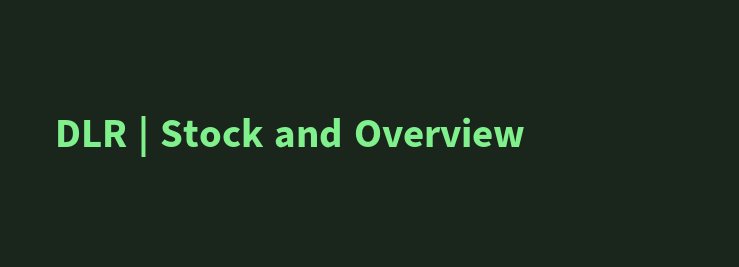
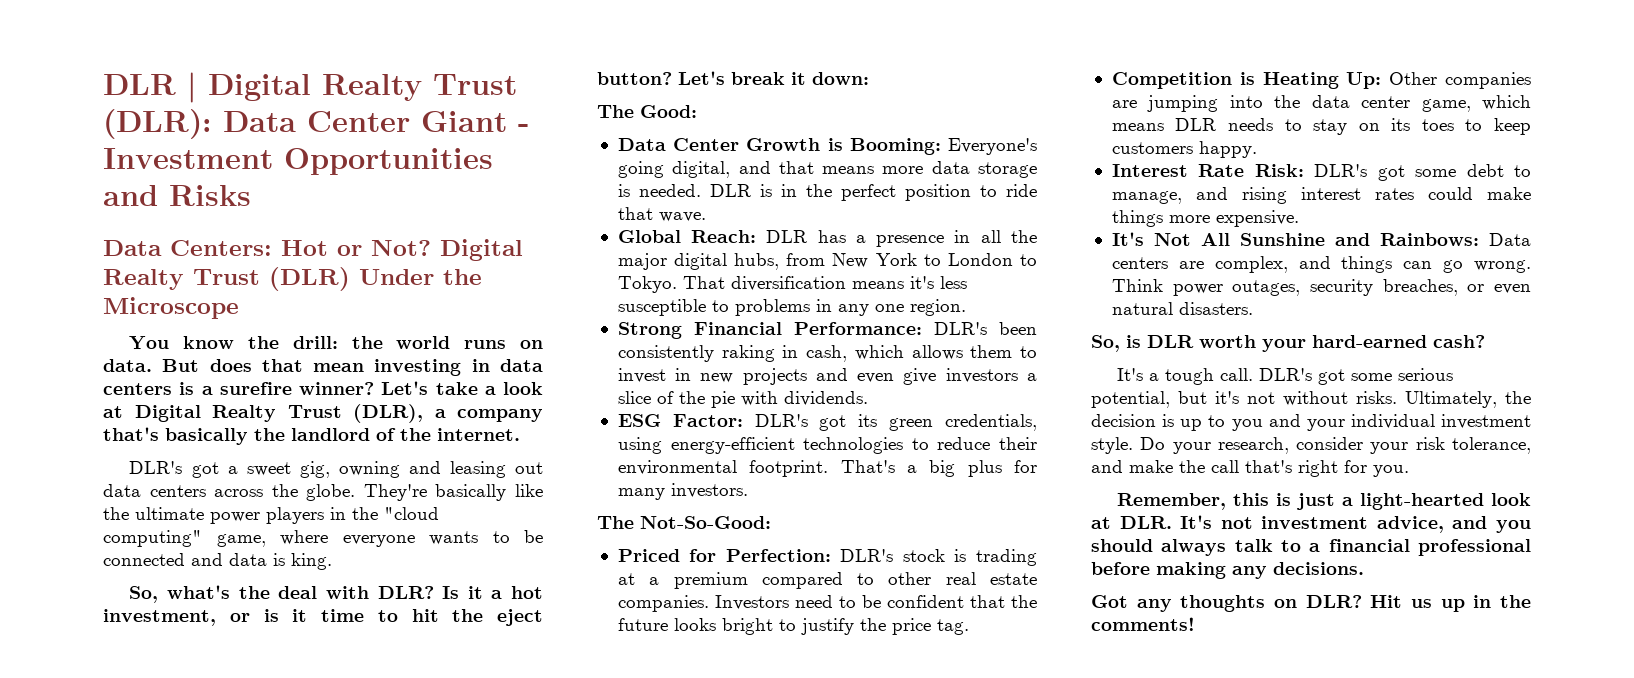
[160,117,526,148] Stock and Overview -> [208,74,517,101] [103,109,529,139] [103,148,493,175] [103,185,251,206] [103,239,523,261] [103,267,482,291] [103,297,239,319] [129,336,543,350] [103,359,543,376] [103,381,543,395] [103,404,543,423] [103,427,520,445] [129,461,543,478] [103,484,543,501] [103,507,439,524] [103,530,543,547] [103,553,332,570] [129,585,543,603] [103,609,543,626] [597,71,869,85] [597,105,697,118] [617,138,1037,155] [617,161,1037,178] [617,184,1037,201] [617,207,706,222] [617,230,1037,247] [617,253,1037,270] [617,276,967,293] [617,299,966,316] [617,322,1037,339] [617,345,1037,362] [617,368,1037,385] [617,391,868,408] [617,414,1037,431] [617,437,1037,454] [617,460,1037,477] [617,483,748,500] [597,516,771,529] [617,549,1037,566] [617,572,1037,589] [617,595,1037,612] [617,618,969,635] [1111,72,1531,89] [1111,95,1531,112] [1111,118,1531,135] [1111,141,1257,158] [1111,164,1531,181] [1111,187,1531,204] [1111,210,1299,227] [1111,232,1531,246] [1111,256,1531,273] [1111,279,1531,296] [1111,302,1253,315] [1091,335,1485,352] [1117,368,1454,385] [1091,391,1531,408] [1091,414,1531,431] [1091,437,1531,454] [1091,460,1409,477] [1117,493,1531,510] [1091,515,1531,533] [1091,539,1531,556] [1091,562,1364,579] [1091,595,1531,612] [1091,617,1195,631] Digital Realty Trust (DLR): Data Center Giant - Investment Opportunities and Risks // Data Centers: Hot or Not? Digital Realty Trust (DLR) Under the Microscope // You know the drill: the world runs on data. But does that mean investing in data centers is a surefire winner? Let's take a look at Digital Realty Trust (DLR), a company that's basically the landlord of the internet. // DLR's got a sweet gig, owning and leasing out data centers across the globe. They're basically like the ultimate power players in the "cloud computing" game, where everyone wants to be connected and data is king. // So, what's the deal with DLR? Is it a hot investment, or is it time to hit the eject button? Let's break it down: // The Good: // Data Center Growth is Booming: Everyone's going digital, and that means more data storage is needed. DLR is in the perfect position to ride that wave. // Global Reach: DLR has a presence in all the major digital hubs, from New York to London to Tokyo. That diversification means it's less susceptible to problems in any one region. // Strong Financial Performance: DLR's been consistently raking in cash, which allows them to invest in new projects and even give investors a slice of the pie with dividends. // ESG Factor: DLR's got its green credentials, using energy-efficient technologies to reduce their environmental footprint. That's a big plus for many investors. // The Not-So-Good: // Priced for Perfection: DLR's stock is trading at a premium compared to other real estate companies. Investors need to be confident that the future looks bright to justify the price tag. // Competition is Heating Up: Other companies are jumping into the data center game, which means DLR needs to stay on its toes to keep customers happy. // Interest Rate Risk: DLR's got some debt to manage, and rising interest rates could make things more expensive. // It's Not All Sunshine and Rainbows: Data centers are complex, and things can go wrong. Think power outages, security breaches, or even natural disasters. // So, is DLR worth your hard-earned cash? // It's a tough call. DLR's got some serious potential, but it's not without risks. Ultimately, the decision is up to you and your individual investment style. Do your research, consider your risk tolerance, and make the call that's right for you. // Remember, this is just a light-hearted look at DLR. It's not investment advice, and you should always talk to a financial professional before making any decisions. // Got any thoughts on DLR? Hit us up in the comments!

